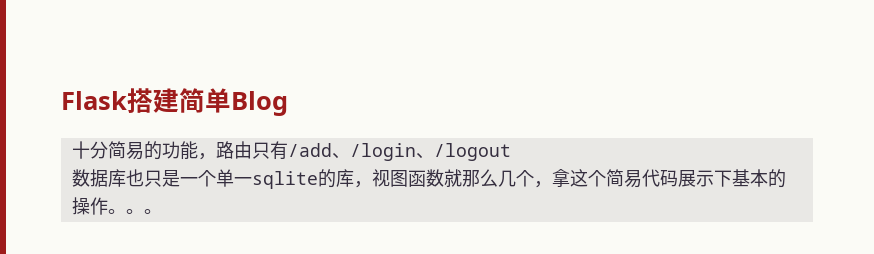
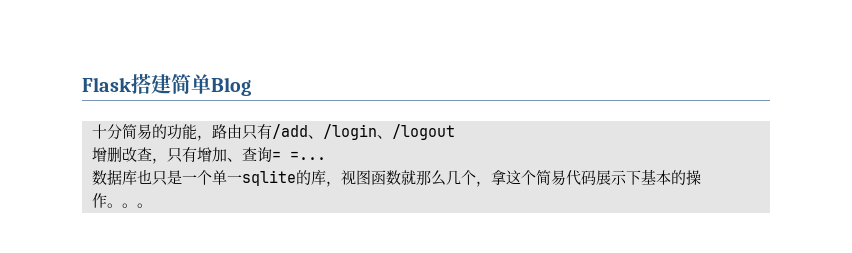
(511, 152) none -> [91,146,326,164] // 增删改查，只有增加、查询= =...

